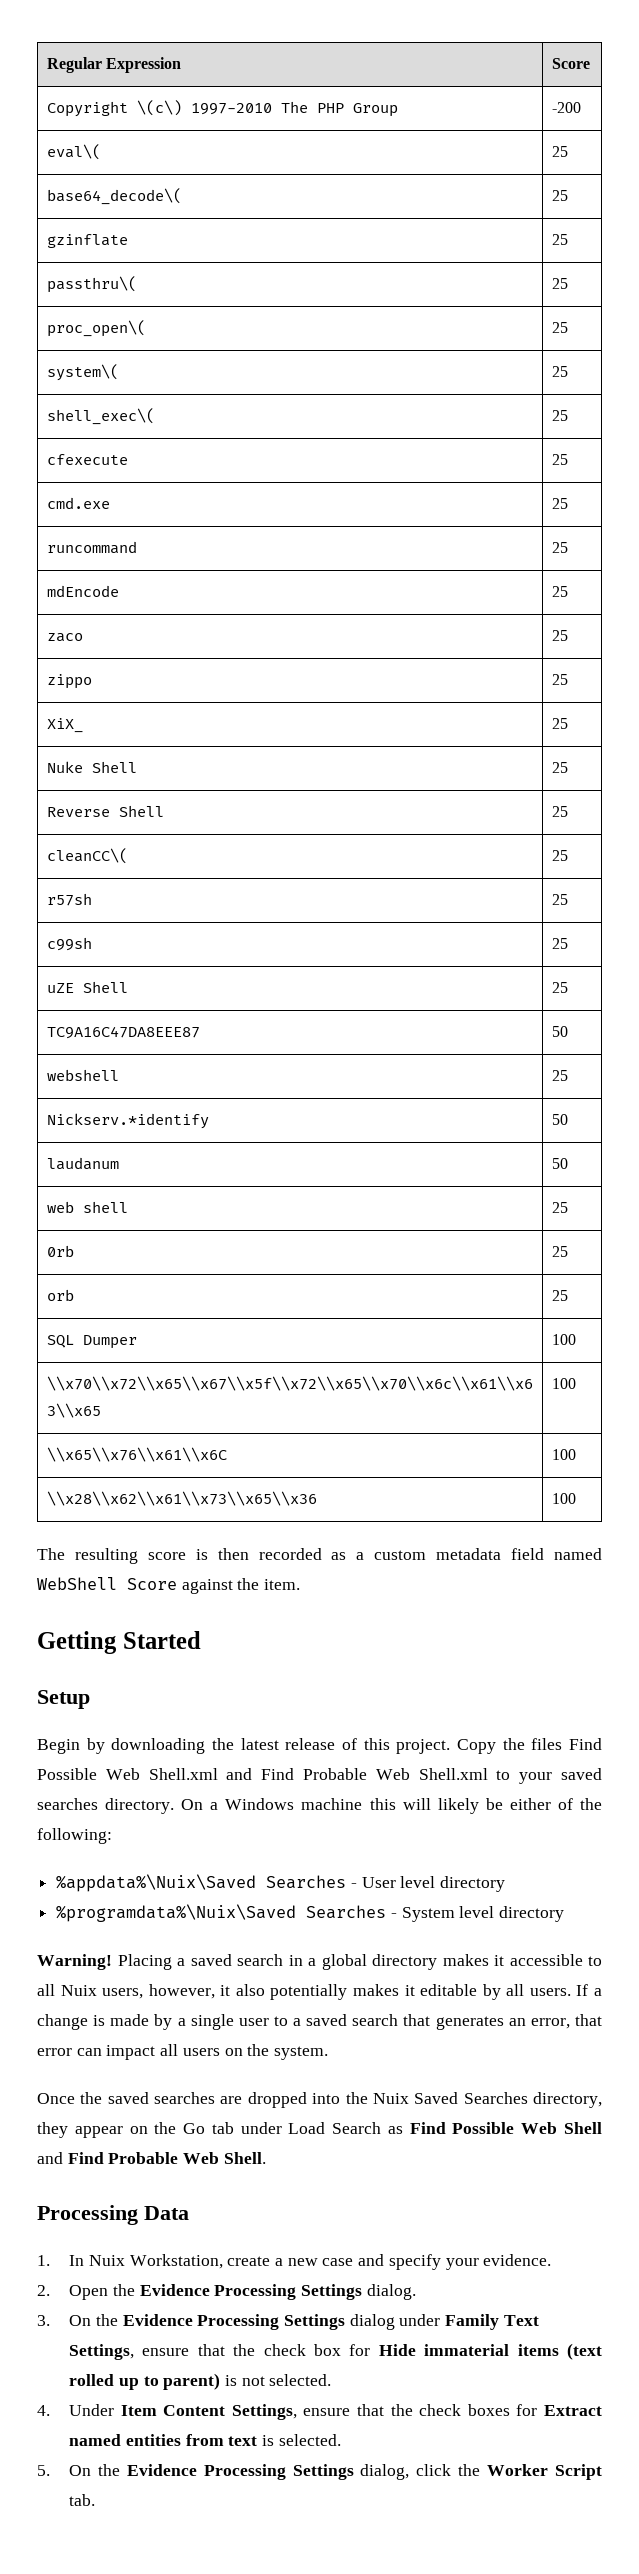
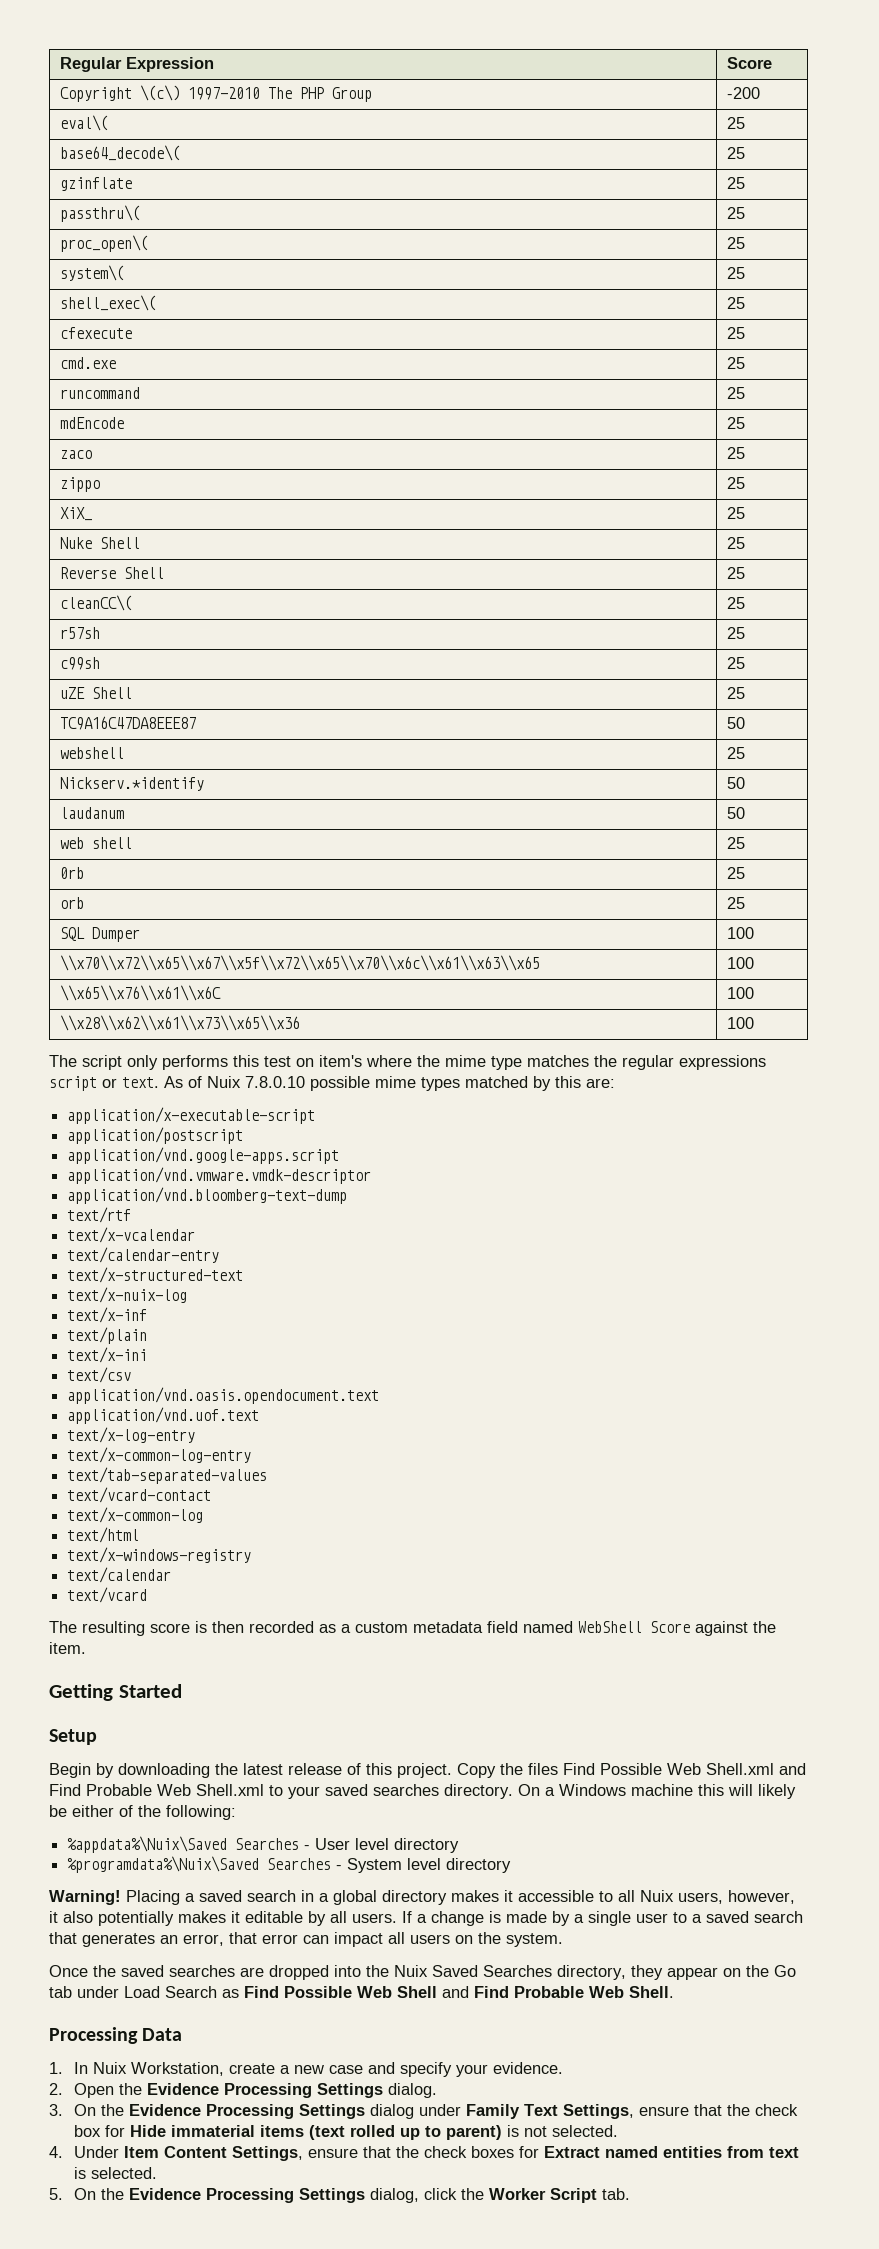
(576, 1498) none -> [49,1055,766,1070] [49,1076,615,1091] [67,1107,316,1124] [67,1127,244,1144] [67,1147,340,1164] [67,1167,372,1184] [67,1187,348,1204] [67,1207,132,1223] [67,1227,196,1243] [67,1247,220,1263] [67,1267,244,1283] [67,1287,188,1303] [67,1307,148,1323] [67,1327,148,1344] [67,1347,148,1363] [67,1367,132,1383] [67,1387,380,1404] [67,1407,260,1424] [67,1427,196,1443] [67,1447,252,1463] [67,1467,268,1484] [67,1487,212,1503] [67,1507,204,1523] [67,1527,140,1543] [67,1547,252,1563] [67,1567,172,1583] [67,1587,148,1603] // The script only performs this test on item's where the mime type matches the regular expressions script or text. As of Nuix 7.8.0.10 possible mime types matched by this are: // application/x-executable-script // application/postscript // application/vnd.google-apps.script // application/vnd.vmware.vmdk-descriptor // application/vnd.bloomberg-text-dump // text/rtf // text/x-vcalendar // text/calendar-entry // text/x-structured-text // text/x-nuix-log // text/x-inf // text/plain // text/x-ini // text/csv // application/vnd.oasis.opendocument.text // application/vnd.uof.text // text/x-log-entry // text/x-common-log-entry // text/tab-separated-values // text/vcard-contact // text/x-common-log // text/html // text/x-windows-registry // text/calendar // text/vcard

